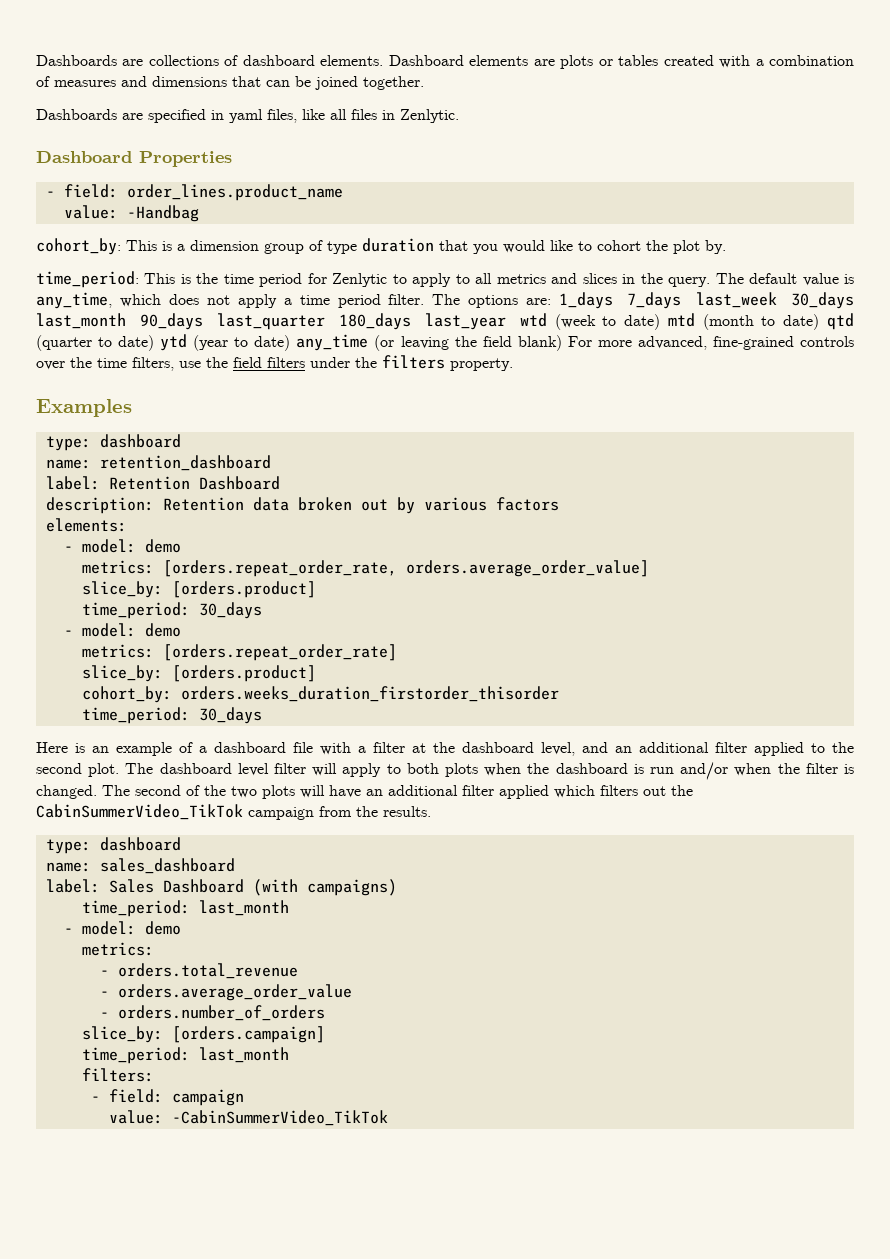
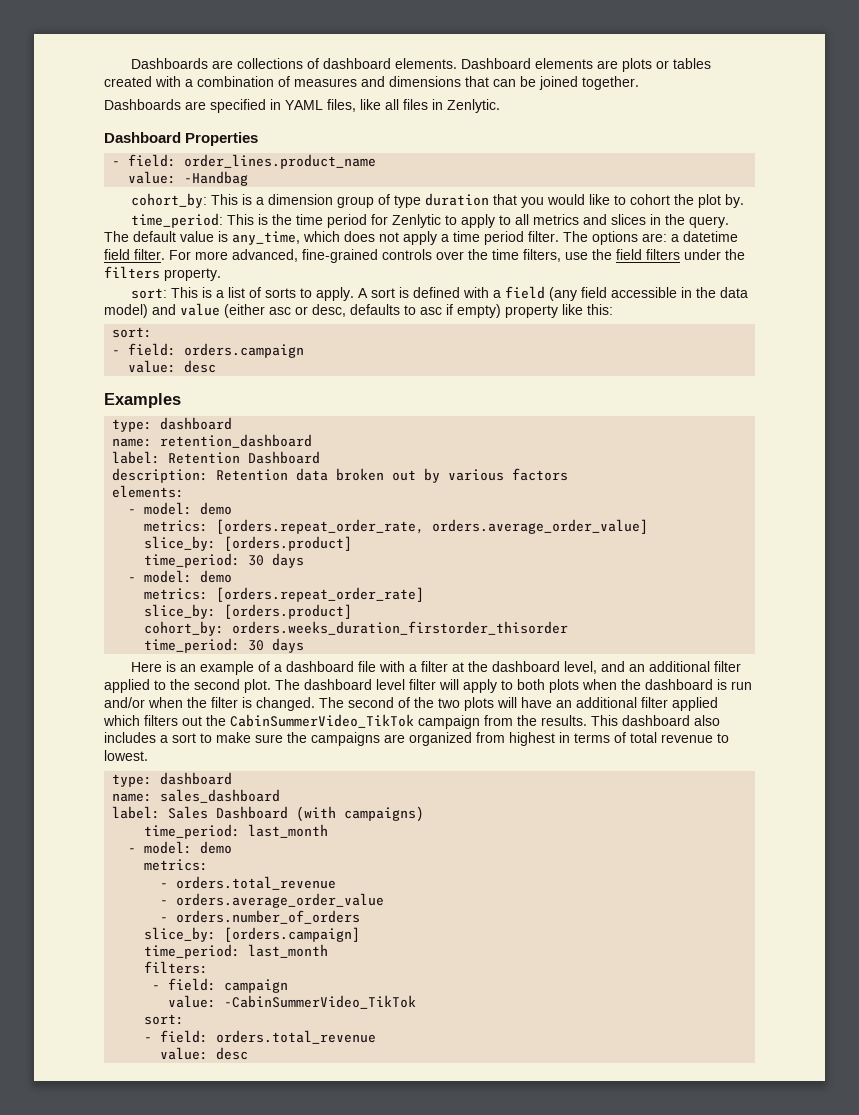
[229,109,263,123] yaml -> [285,100,323,110] YAML
[559,292,854,309] [36,313,854,330] [36,334,562,351] 1_days 7_days last_week 30_days last_month 90_days last_quarter 180_days last_year wtd (week to date) mtd (month to date) qtd (quarter to date) ytd (year to date) any_time (or leaving the field blank) -> [671,231,738,242] [104,249,165,260] a datetime field filter.
(513, 364) none -> [131,286,749,301] [104,303,613,318] [112,327,153,338] [112,343,305,358] [128,360,217,373] // sort: This is a list of sorts to apply. A sort is defined with a field (any field accessible in the data model) and value (either asc or desc, defaults to asc if empty) property like this: // sort: // - field: orders.campaign // value: desc
[198,602,262,619] 30_days -> [248,553,305,568] 30 days
[198,707,262,724] 30_days -> [248,638,305,653] 30 days
(431, 811) none -> [591,715,720,726] [104,732,729,746] [104,750,148,761] This dashboard also includes a sort to make sure the campaigns are organized from highest in terms of total revenue to lowest.
(388, 1118) none -> [144,1014,185,1025] [144,1030,377,1044] [160,1047,249,1060] // sort: // - field: orders.total_revenue // value: desc

